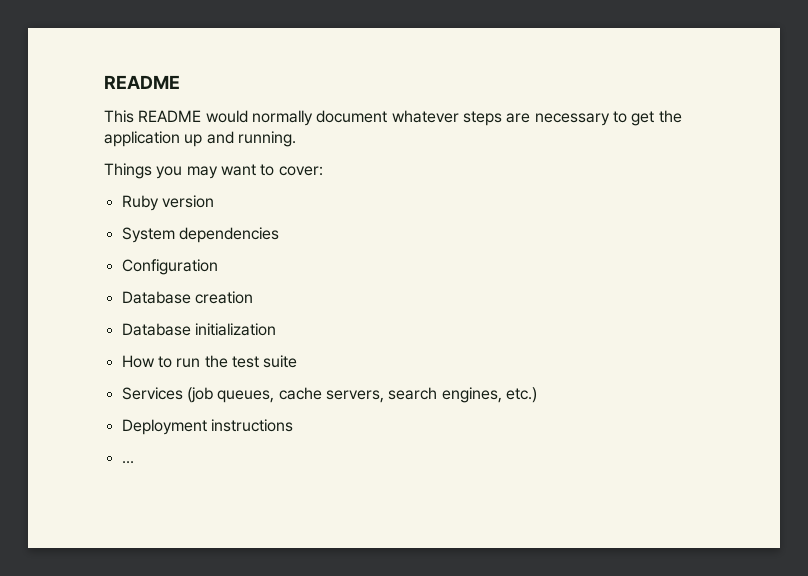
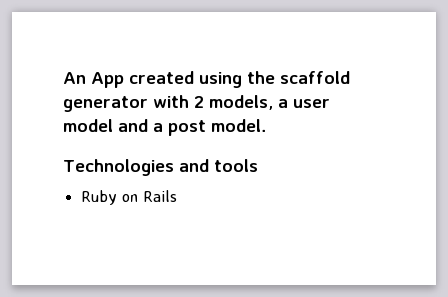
[104,75,180,89] [104,110,682,126] [104,131,296,147] [104,163,323,179] [121,195,214,211] [121,227,279,243] [121,259,218,275] [121,291,253,304] [121,323,276,336] [121,355,298,368] [121,387,537,403] [121,419,293,435] [121,461,134,464] README // This README would normally document whatever steps are necessary to get the application up and running. // Things you may want to cover: // Ruby version // System dependencies // Configuration // Database creation // Database initialization // How to run the test suite // Services (job queues, cache servers, search engines, etc.) // Deployment instructions // ... -> [63,71,350,88] [63,95,330,112] [63,119,266,136] [63,159,258,176] [80,190,177,205] An App created using the scaffold generator with 2 models, a user model and a post model. // Technologies and tools // Ruby on Rails

